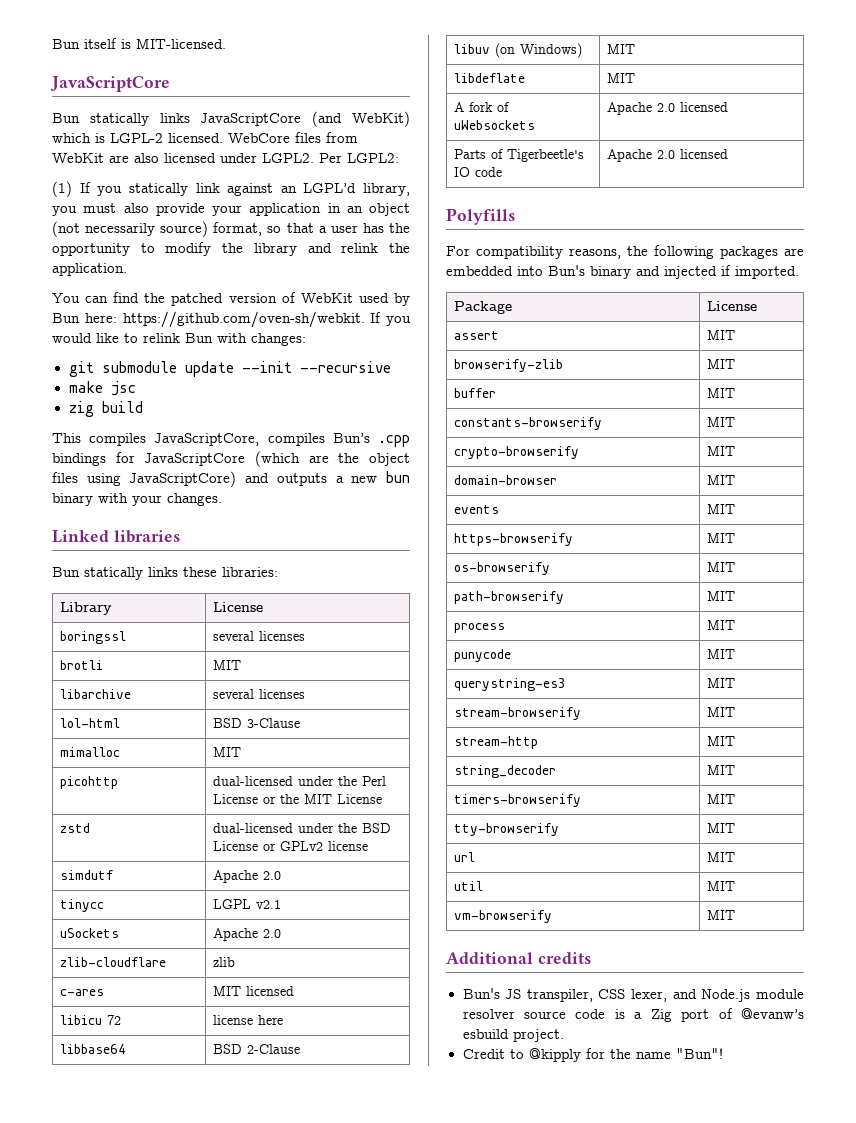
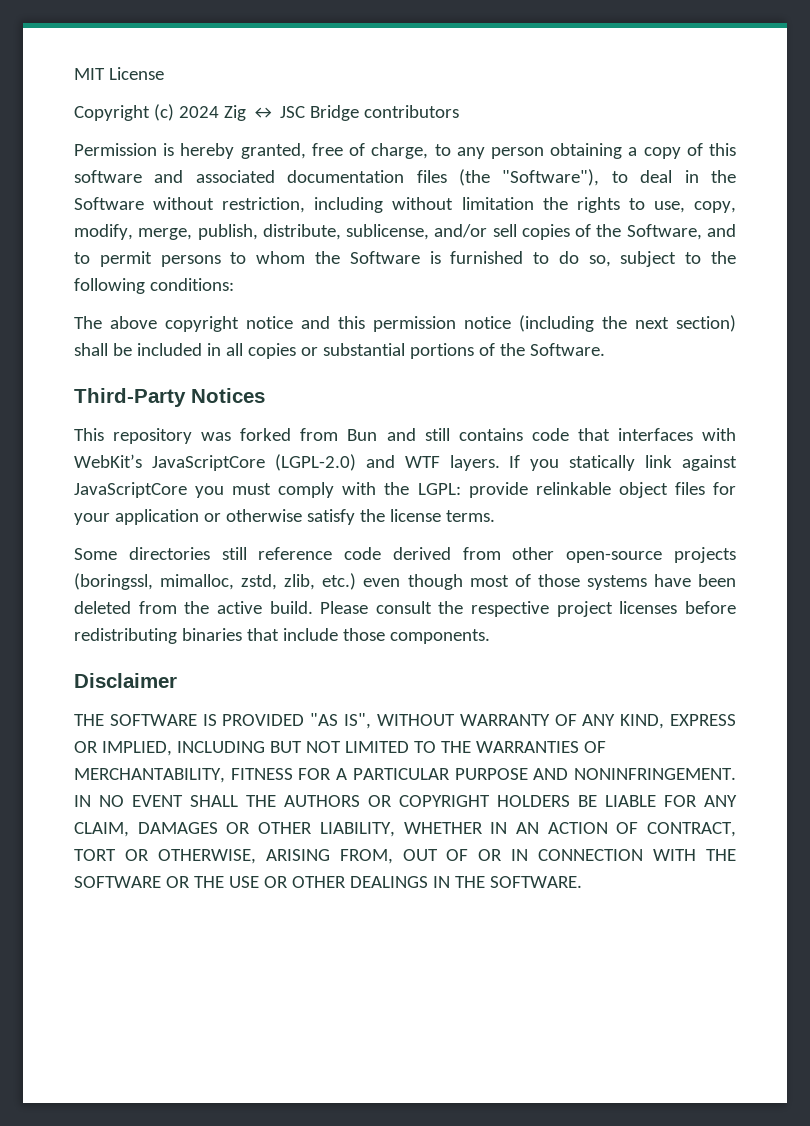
[52,38,226,49] [50,76,170,92] [52,111,410,127] [52,132,358,143] [52,153,399,163] [52,181,72,197] Bun itself is MIT-licensed. // JavaScriptCore // Bun statically links JavaScriptCore (and WebKit) which is LGPL-2 licensed. WebCore files from WebKit are also licensed under LGPL2. Per LGPL2: // (1) -> [74,67,164,80] [74,104,459,121] [74,143,736,159] [74,169,736,186] [74,197,737,213] [74,224,736,240] [74,251,737,267] [74,278,234,294] [74,315,736,332] [74,343,605,359] [74,388,265,407] [74,428,736,444] [74,454,500,471] MIT License // Copyright (c) 2024 Zig ↔ JSC Bridge contributors // Permission is hereby granted, free of charge, to any person obtaining a copy of this software and associated documentation files (the "Software"), to deal in the Software without restriction, including without limitation the rights to use, copy, modify, merge, publish, distribute, sublicense, and/or sell copies of the Software, and to permit persons to whom the Software is furnished to do so, subject to the following conditions: // The above copyright notice and this permission notice (including the next section) shall be included in all copies or substantial portions of the Software. // Third-Party Notices // This repository was forked from Bun and still contains code that interfaces with WebKit’s JavaScriptCore (LGPL-2.0) and WTF layers.
[280,183,410,196] [52,203,410,216] [52,221,410,237] [52,242,411,256] [52,263,127,276] [52,292,410,306] [52,311,411,328] [52,333,306,346] [68,361,391,377] [68,381,136,396] [68,401,143,417] [52,433,410,447] [52,451,411,467] [52,471,411,487] [52,493,222,506] [52,530,180,543] [52,567,278,580] [60,602,113,615] [213,602,264,612] [60,631,127,644] [213,631,306,641] [60,660,104,670] [213,660,242,670] [60,689,132,699] [213,689,306,699] [60,718,121,728] [213,718,301,728] [60,747,121,757] [213,747,242,757] [60,776,119,789] [213,776,387,786] [213,794,383,804] [60,823,91,833] [213,823,392,833] [213,841,369,851] [60,870,114,880] [213,870,282,883] [60,899,105,912] [213,899,282,909] [60,928,120,938] [213,928,282,941] [60,957,167,967] [213,957,236,967] [60,989,105,996] [213,986,295,996] [60,1015,122,1025] [213,1015,284,1025] [60,1044,127,1054] [213,1044,301,1054] [454,43,583,58] [607,44,636,54] [454,73,526,83] [607,73,636,83] [454,102,510,112] [454,120,536,130] [607,102,729,115] [454,149,585,162] [454,167,503,177] [607,149,729,162] [446,208,515,225] [446,245,804,259] [446,265,799,279] [454,301,513,314] [707,301,758,311] [454,331,500,340] [707,330,736,340] [454,359,564,372] [707,359,736,369] [454,388,497,398] [707,388,736,398] [454,417,603,430] [707,417,736,427] [454,446,580,459] [707,446,736,456] [454,475,558,485] [707,475,736,485] [454,505,500,514] [707,504,736,514] [454,533,574,546] [707,533,736,543] [454,562,551,575] [707,562,736,572] [454,591,565,604] [707,591,736,601] [454,623,506,633] [707,620,736,630] [454,649,512,662] [707,649,736,659] [454,678,567,691] [707,678,736,688] [454,707,582,720] [707,707,736,717] [454,736,539,749] [707,736,736,746] [454,765,557,778] [707,765,736,775] [454,794,582,807] [707,794,736,804] [454,823,560,836] [707,823,736,833] [454,852,476,862] [707,852,736,862] [454,881,484,891] [707,881,736,891] [454,910,553,923] [707,910,736,920] [446,952,591,964] [462,988,804,1002] [462,1008,804,1022] [462,1029,564,1042] [462,1048,723,1062] an LGPL’d library, you must also provide your application in an object (not necessarily source) format, so that a user has the opportunity to modify the library and relink the application. // You can find the patched version of WebKit used by Bun here: https://github.com/oven-sh/webkit. If you would like to relink Bun with changes: // git submodule update --init --recursive // make jsc // zig build // This compiles JavaScriptCore, compiles Bun’s .cpp bindings for JavaScriptCore (which are the object files using JavaScriptCore) and outputs a new bun binary with your changes. // Linked libraries // Bun statically links these libraries: // Library | License // boringssl | several licenses // brotli | MIT // libarchive | several licenses // lol-html | BSD 3-Clause // mimalloc | MIT // picohttp | dual-licensed under the Perl License or the MIT License // zstd | dual-licensed under the BSD License or GPLv2 license // simdutf | Apache 2.0 // tinycc | LGPL v2.1 // uSockets | Apache 2.0 // zlib-cloudflare | zlib // c-ares | MIT licensed // libicu 72 | license here // libbase64 | BSD 2-Clause // libuv (on Windows) | MIT // libdeflate | MIT // A fork of uWebsockets | Apache 2.0 licensed // Parts of Tigerbeetle's IO code | Apache 2.0 licensed // Polyfills // For compatibility reasons, the following packages are embedded into Bun's binary and injected if imported. // Package | License // assert | MIT // browserify-zlib | MIT // buffer | MIT // constants-browserify | MIT // crypto-browserify | MIT // domain-browser | MIT // events | MIT // https-browserify | MIT // os-browserify | MIT // path-browserify | MIT // process | MIT // punycode | MIT // querystring-es3 | MIT // stream-browserify | MIT // stream-http | MIT // string_decoder | MIT // timers-browserify | MIT // tty-browserify | MIT // url | MIT // util | MIT // vm-browserify | MIT // Additional credits // Bun's JS transpiler, CSS lexer, and Node.js module resolver source code is a Zig port of @evanw’s esbuild project. // Credit to @kipply for the name "Bun"! -> [74,482,737,498] [74,509,495,525] [74,547,736,563] [74,573,736,590] [74,601,736,617] [74,628,490,644] [74,673,177,688] [74,713,736,729] [74,741,606,756] [74,768,736,783] [74,795,737,807] [74,822,736,837] [74,849,736,864] [74,876,582,888] JavaScriptCore you must comply with the LGPL: provide relinkable object files for your application or otherwise satisfy the license terms. // Some directories still reference code derived from other open-source projects (boringssl, mimalloc, zstd, zlib, etc.) even though most of those systems have been deleted from the active build. Please consult the respective project licenses before redistributing binaries that include those components. // Disclaimer // THE SOFTWARE IS PROVIDED "AS IS", WITHOUT WARRANTY OF ANY KIND, EXPRESS OR IMPLIED, INCLUDING BUT NOT LIMITED TO THE WARRANTIES OF MERCHANTABILITY, FITNESS FOR A PARTICULAR PURPOSE AND NONINFRINGEMENT. IN NO EVENT SHALL THE AUTHORS OR COPYRIGHT HOLDERS BE LIABLE FOR ANY CLAIM, DAMAGES OR OTHER LIABILITY, WHETHER IN AN ACTION OF CONTRACT, TORT OR OTHERWISE, ARISING FROM, OUT OF OR IN CONNECTION WITH THE SOFTWARE OR THE USE OR OTHER DEALINGS IN THE SOFTWARE.

